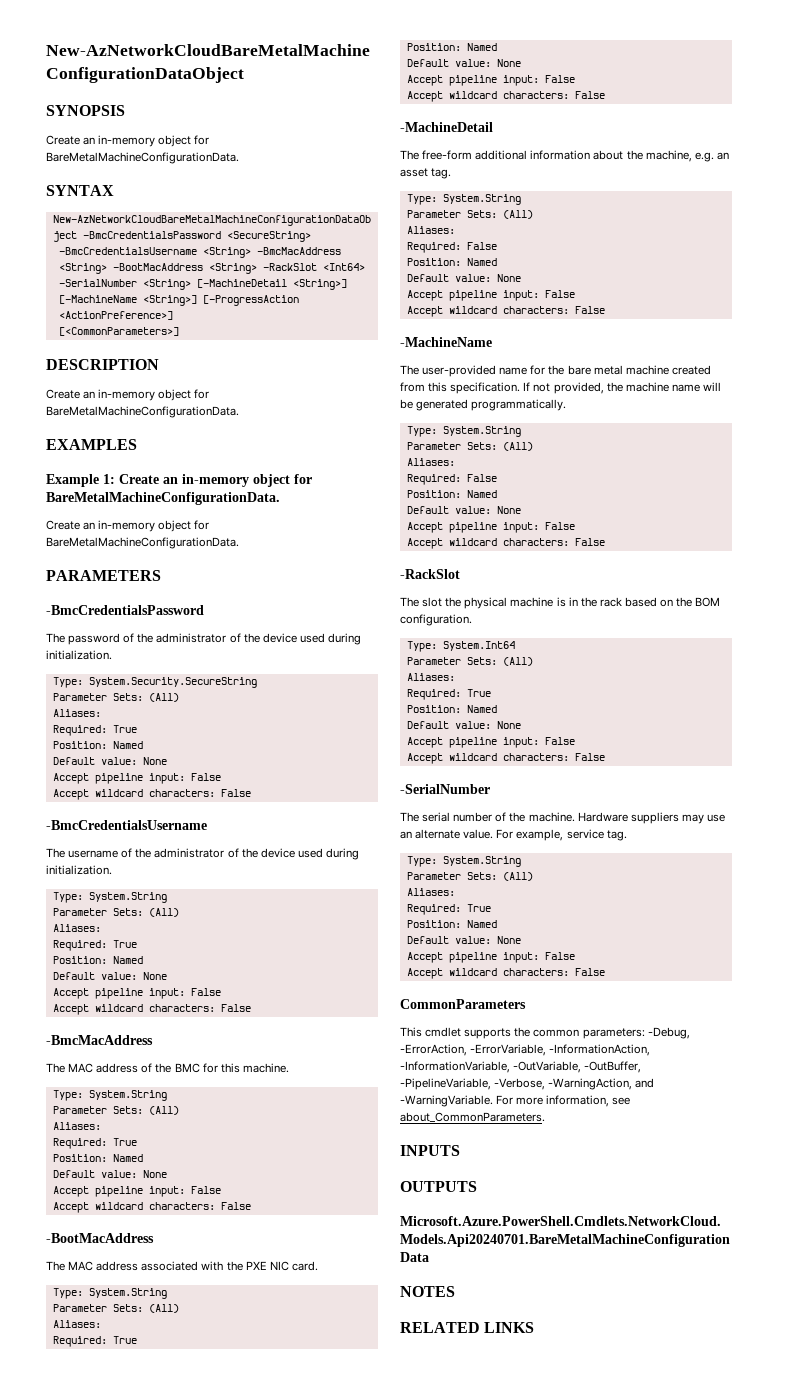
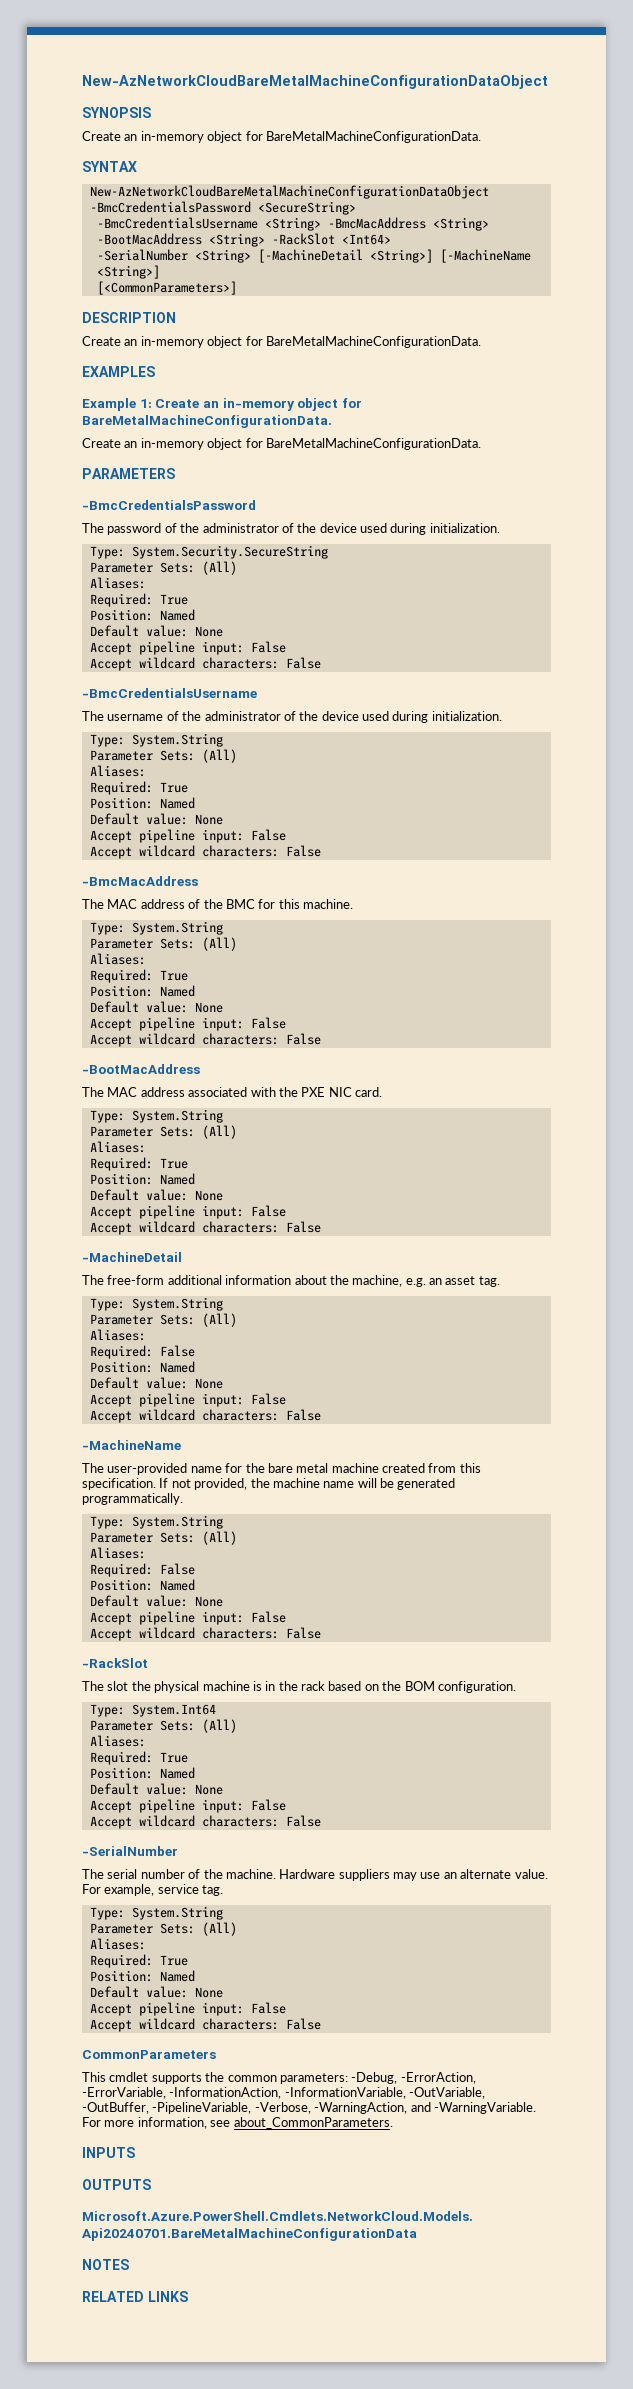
[202,295,299,306] [58,311,173,320] [-ProgressAction <ActionPreference>] -> (160, 272) none

